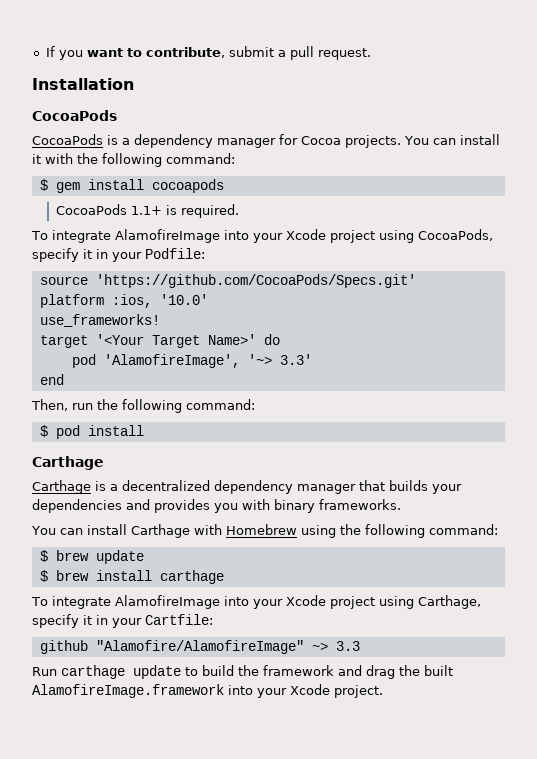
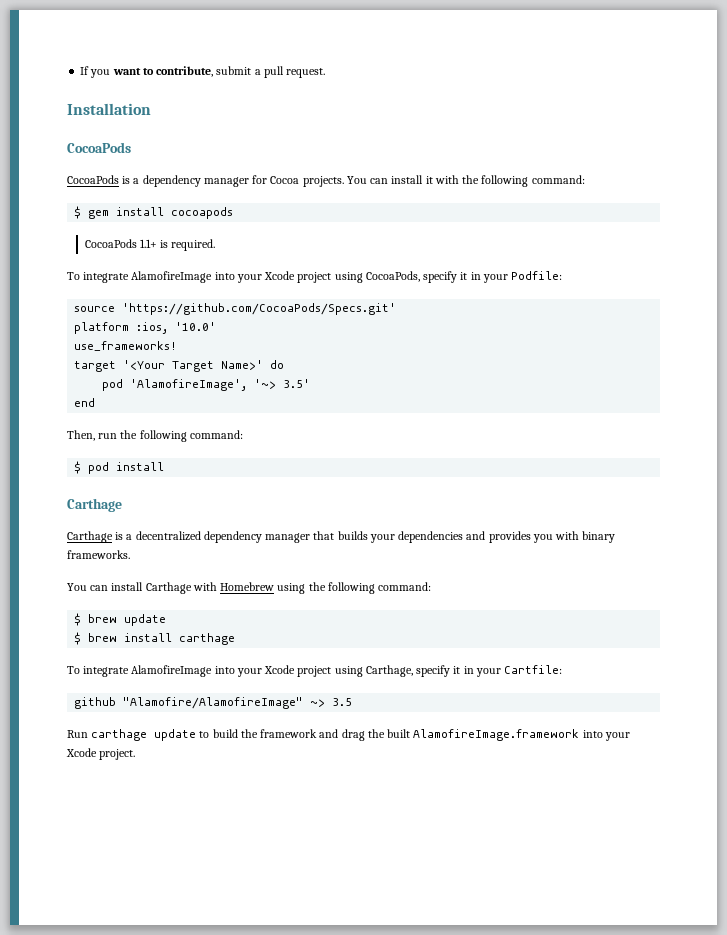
[279,354,312,365] 3.3' -> [283,379,311,388] 3.5'
[335,641,360,651] 3.3 -> [332,698,353,706] 3.5

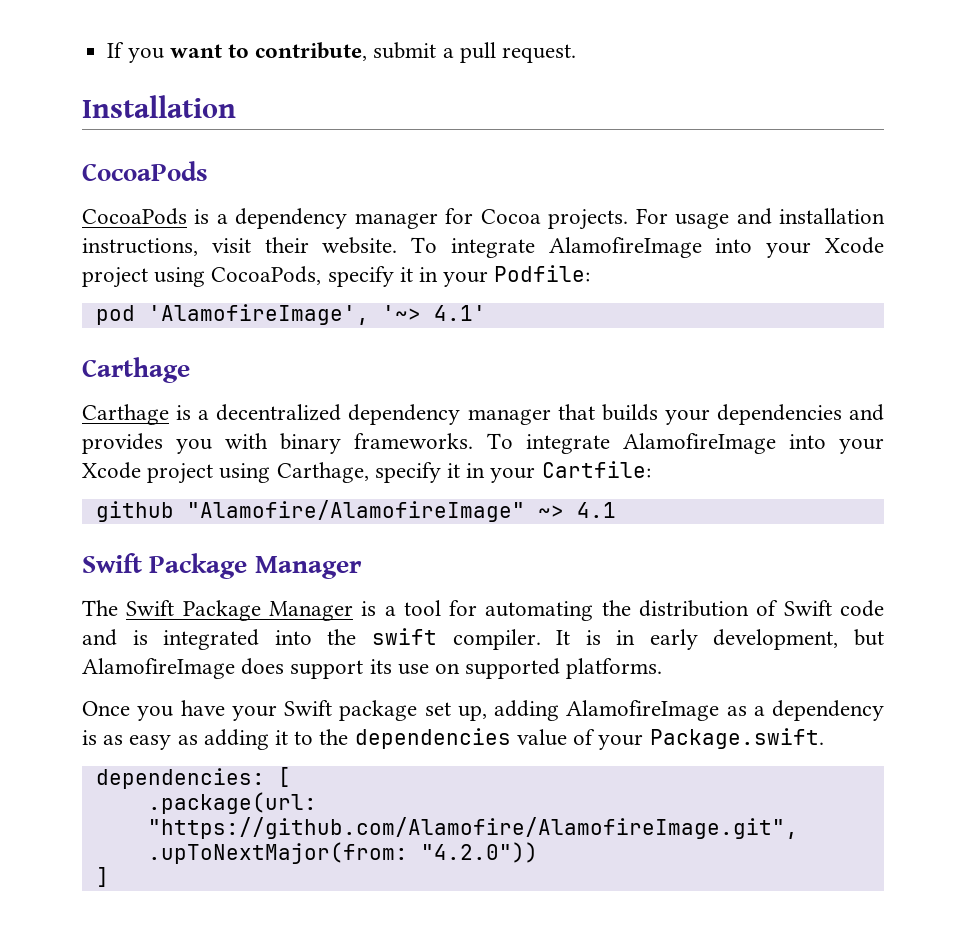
[346,175,585,187] [74,206,234,219] [84,239,216,251] You can install it with the following command: // $ gem install cocoapods // CocoaPods 1.1+ is required. // -> [635,208,886,229] [82,237,398,256] For usage and installation instructions, visit their website.
[74,303,397,315] [74,322,217,334] [74,341,178,351] [74,360,285,372] [102,379,311,391] [74,398,96,407] [67,430,243,442] [74,461,165,474] source 'https://github.com/CocoaPods/Specs.git' // platform :ios, '10.0' // use_frameworks! // target '<Your Target Name>' do // pod 'AlamofireImage', '~> 3.5' // end // Then, run the following command: // $ pod install -> [95,304,486,325] pod 'AlamofireImage', '~> 4.1'
[67,582,432,594] [74,613,167,626] [74,632,236,645] // You can install Carthage with Homebrew using the following command: // $ brew update // $ brew install carthage // -> (474, 441) none
[332,698,353,706] [67,729,630,741] [66,748,136,760] 3.5 // Run carthage update to build the framework and drag the built AlamofireImage.framework into your Xcode project. -> [576,502,616,518] [82,553,362,579] [82,600,884,621] [82,628,885,650] [82,658,663,679] [82,700,884,721] [82,728,824,750] [95,767,291,789] [147,792,317,814] [147,817,798,839] [147,842,538,864] [95,867,109,887] 4.1 // Swift Package Manager // The Swift Package Manager is a tool for automating the distribution of Swift code and is integrated into the swift compiler. It is in early development, but AlamofireImage does support its use on supported platforms. // Once you have your Swift package set up, adding AlamofireImage as a dependency is as easy as adding it to the dependencies value of your Package.swift. // dependencies: [ // .package(url: "https://github.com/Alamofire/AlamofireImage.git", .upToNextMajor(from: "4.2.0")) // ]

